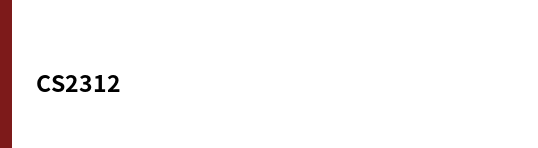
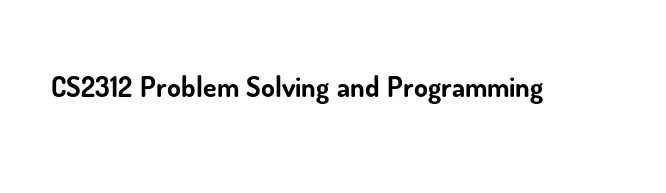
(121, 83) none -> [139,75,544,104] Problem Solving and Programming

